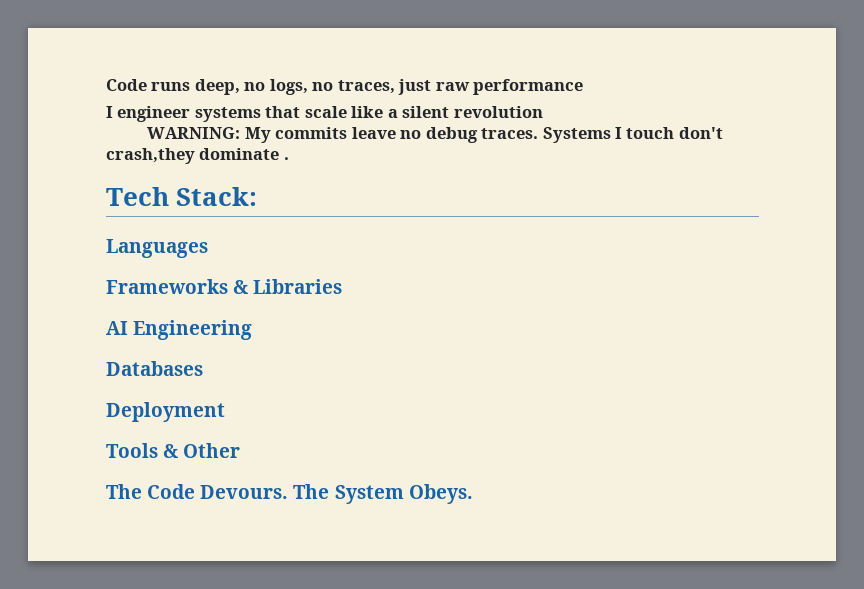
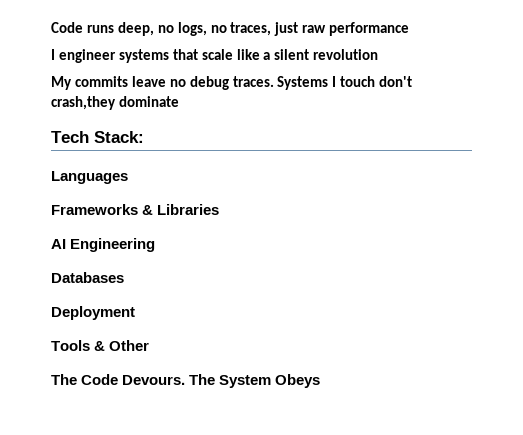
[147,127,241,139] WARNING: -> (379, 54) none
[283,157,289,160] . -> (179, 101) none
[408,484,473,504] Obeys. -> [275,374,321,388] Obeys

